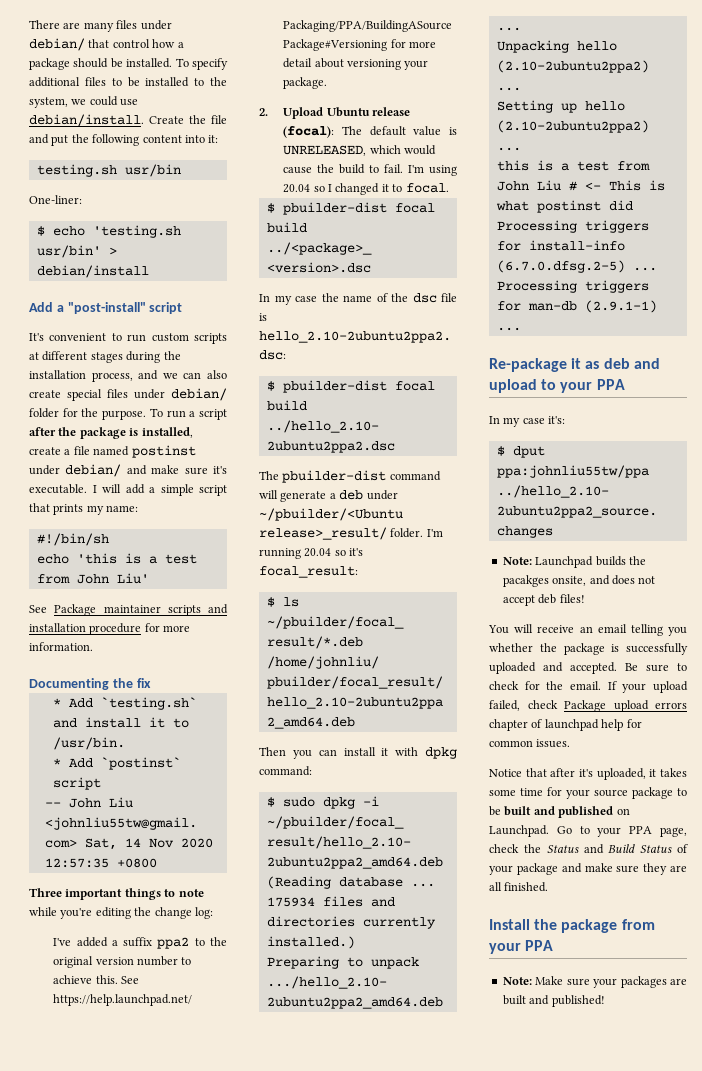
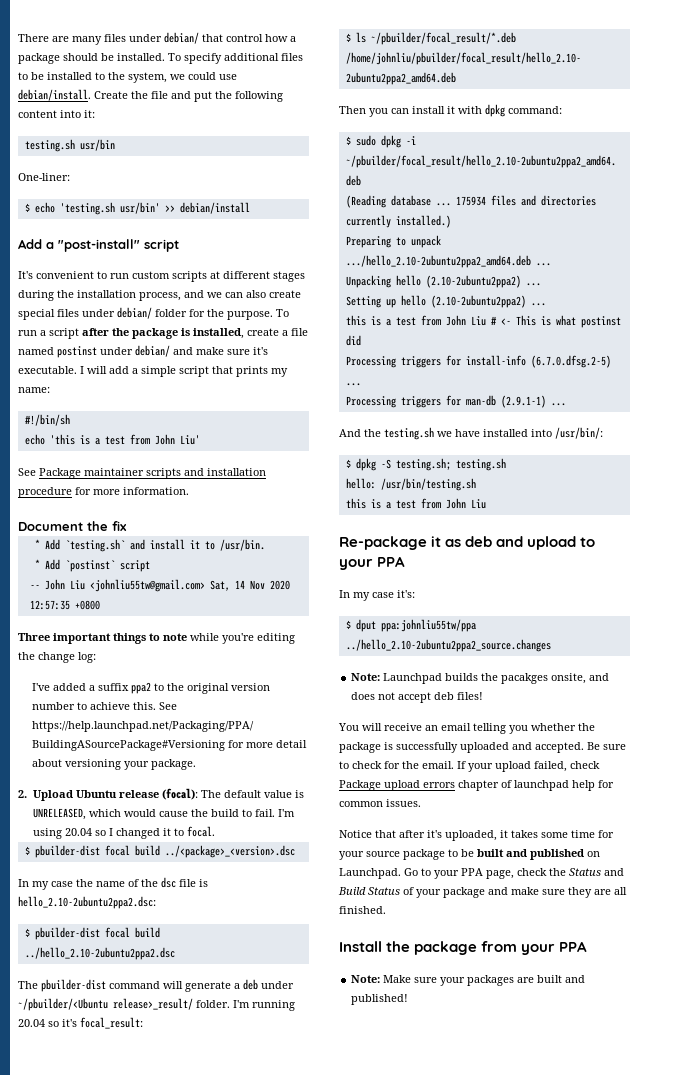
[108,247,117,255] > -> [164,205,175,212] >>
[29,678,109,690] Documenting -> [18,522,83,531] Document
(521, 329) none -> [339,427,603,440] [345,458,506,471] [345,478,476,491] [345,498,486,509] // And the testing.sh we have installed into /usr/bin/: // $ dpkg -S testing.sh; testing.sh // hello: /usr/bin/testing.sh // this is a test from John Liu

